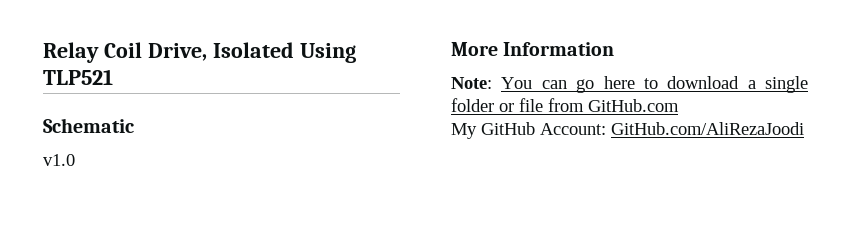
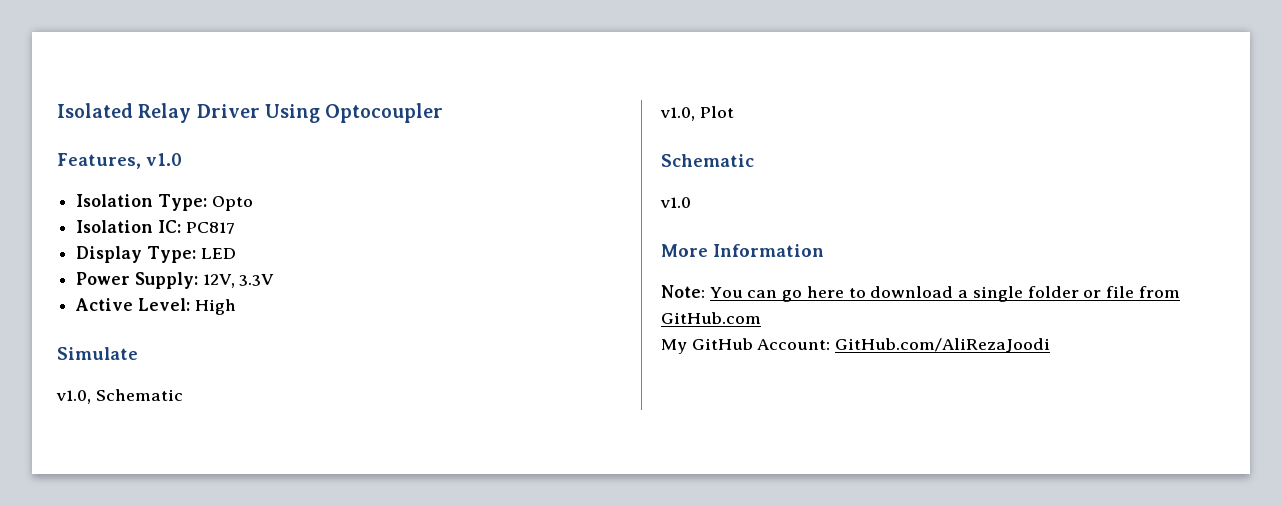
[43,42,356,63] [43,69,113,85] Relay Coil Drive, Isolated Using TLP521 -> [57,103,444,123] [57,153,182,169] [76,194,253,211] [76,220,235,234] [76,246,236,263] [76,272,275,289] [75,298,236,315] [57,347,138,360] [56,389,183,404] [660,106,734,121] Isolated Relay Driver Using Optocoupler // Features, v1.0 // Isolation Type: Opto // Isolation IC: PC817 // Display Type: LED // Power Supply: 12V, 3.3V // Active Level: High // Simulate // v1.0, Schematic // v1.0, Plot

